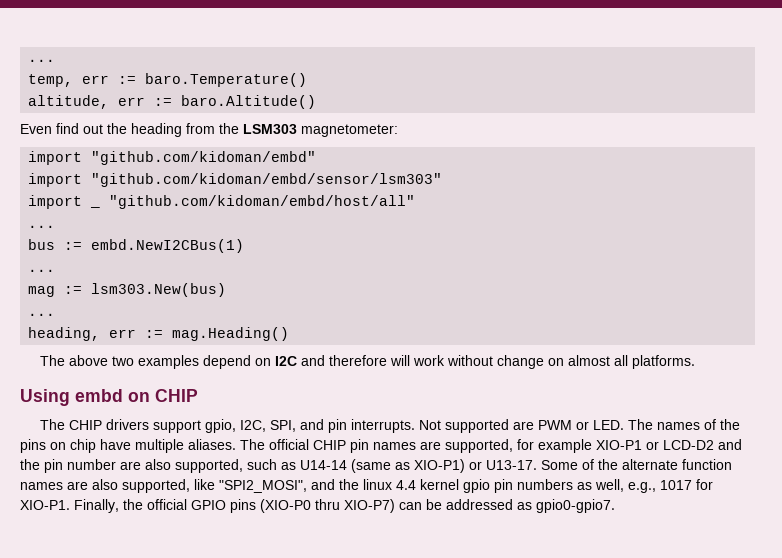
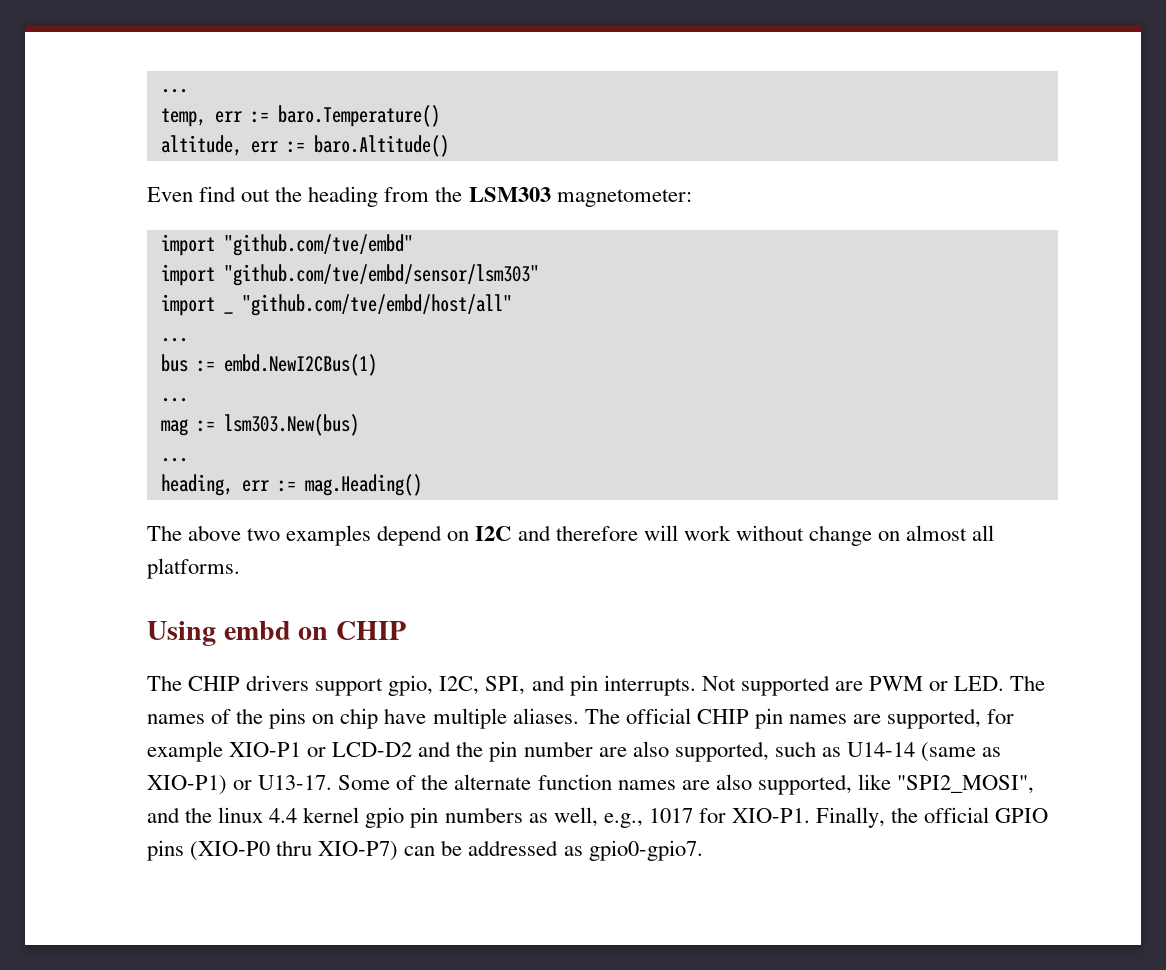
[91,151,317,165] [28,173,443,187] "github.com/kidoman/embd" // import "github.com/kidoman/embd/sensor/lsm303" -> [223,234,413,256] [160,264,539,286] "github.com/tve/embd" // import "github.com/tve/embd/sensor/lsm303"
[109,195,416,209] "github.com/kidoman/embd/host/all" -> [241,294,512,316] "github.com/tve/embd/host/all"

